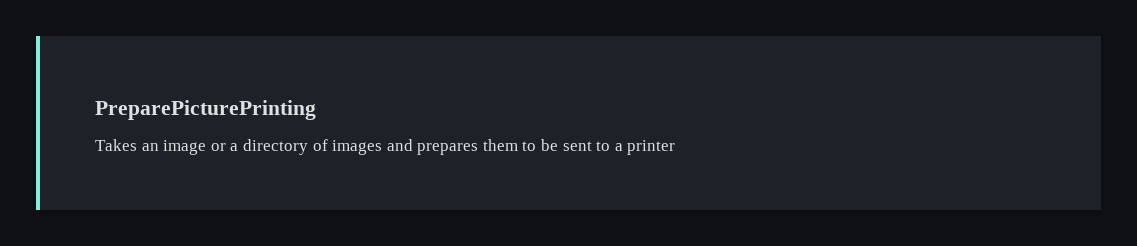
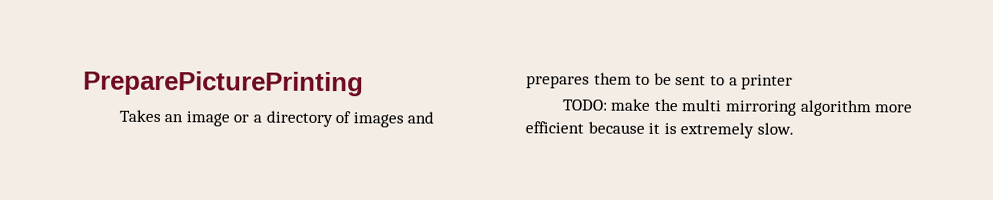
(676, 147) none -> [561,98,913,117] [525,121,794,139] // TODO: make the multi mirroring algorithm more efficient because it is extremely slow.

